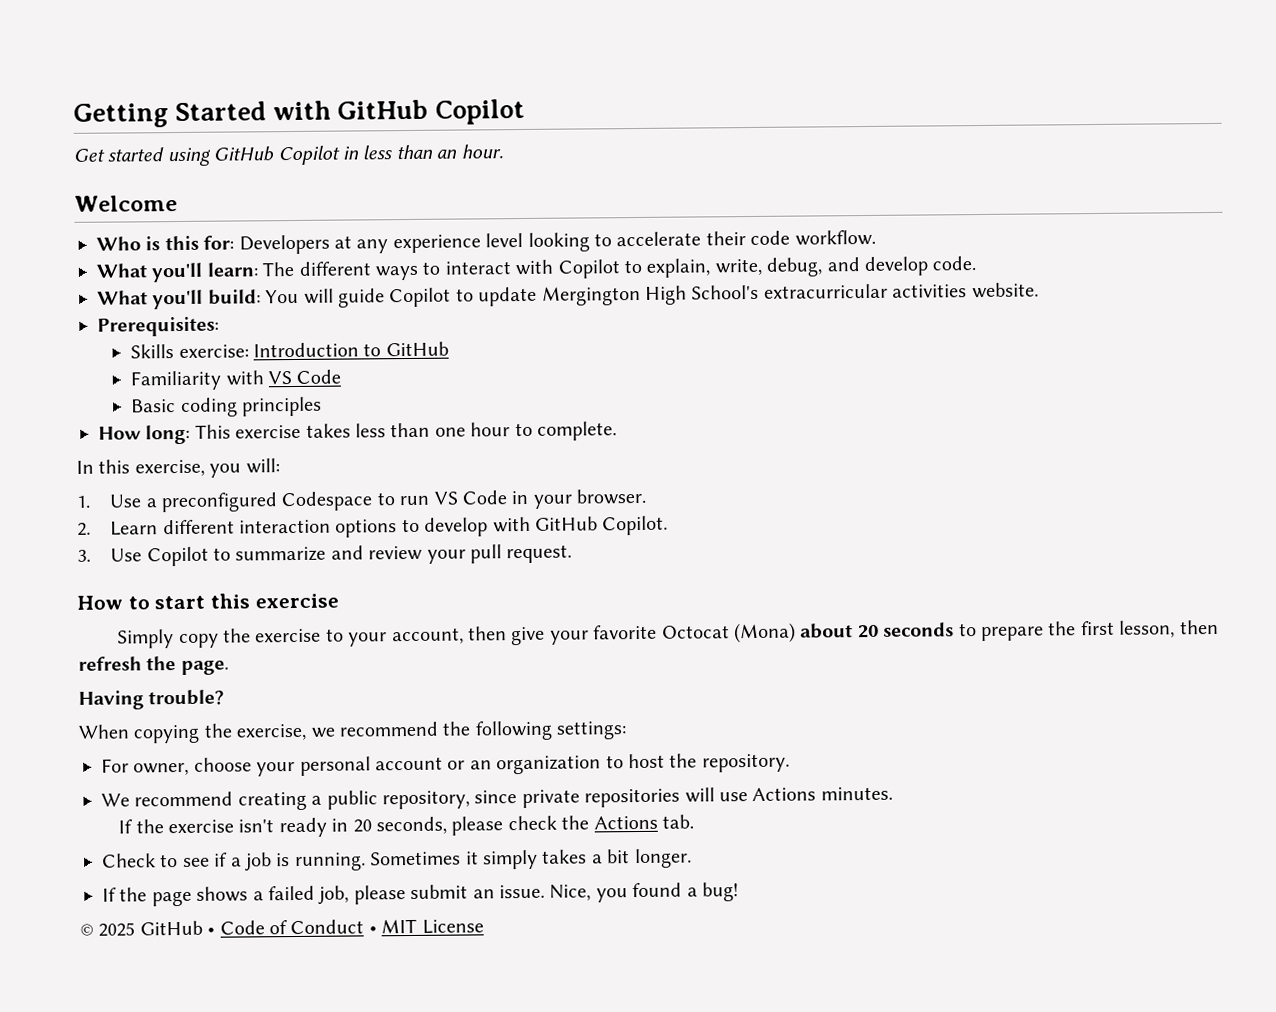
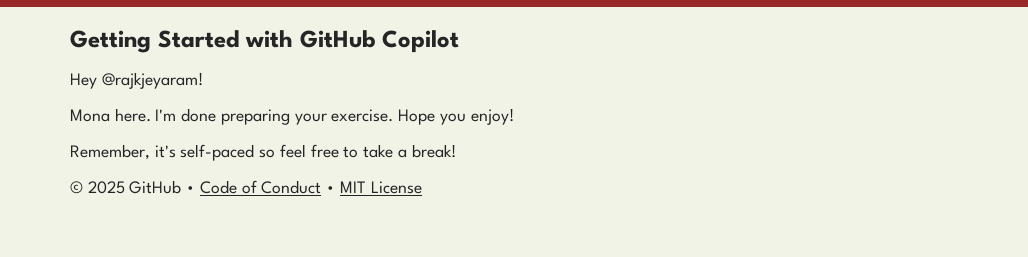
[73,144,503,167] [74,195,178,212] [96,229,876,255] [96,256,977,283] [97,282,1039,310] [97,316,219,337] [130,341,449,359] [130,369,342,391] [131,396,323,417] [98,421,617,445] [76,458,280,478] [76,488,647,513] [77,515,669,538] [77,544,573,567] [77,593,339,610] [117,619,1219,649] [78,656,229,675] [78,689,225,710] [78,720,628,744] [101,753,790,777] [101,786,893,811] [118,814,695,838] [102,848,692,872] [102,882,739,907] Get started using GitHub Copilot in less than an hour. // Welcome // Who is this for: Developers at any experience level looking to accelerate their code workflow. // What you'll learn: The different ways to interact with Copilot to explain, write, debug, and develop code. // What you'll build: You will guide Copilot to update Mergington High School's extracurricular activities website. // Prerequisites: // Skills exercise: Introduction to GitHub // Familiarity with VS Code // Basic coding principles // How long: This exercise takes less than one hour to complete. // In this exercise, you will: // 1. Use a preconfigured Codespace to run VS Code in your browser. // 2. Learn different interaction options to develop with GitHub Copilot. // 3. Use Copilot to summarize and review your pull request. // How to start this exercise // Simply copy the exercise to your account, then give your favorite Octocat (Mona) about 20 seconds to prepare the first lesson, then refresh the page. // Having trouble? // When copying the exercise, we recommend the following settings: // For owner, choose your personal account or an organization to host the repository. // We recommend creating a public repository, since private repositories will use Actions minutes. // If the exercise isn't ready in 20 seconds, please check the Actions tab. // Check to see if a job is running. Sometimes it simply takes a bit longer. // If the page shows a failed job, please submit an issue. Nice, you found a bug! -> [70,72,203,89] [70,108,514,125] [70,144,456,161] Hey @rajkjeyaram! // Mona here. I'm done preparing your exercise. Hope you enjoy! // Remember, it's self-paced so feel free to take a break!

